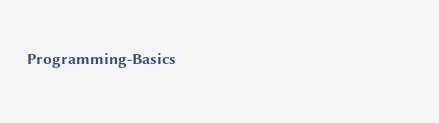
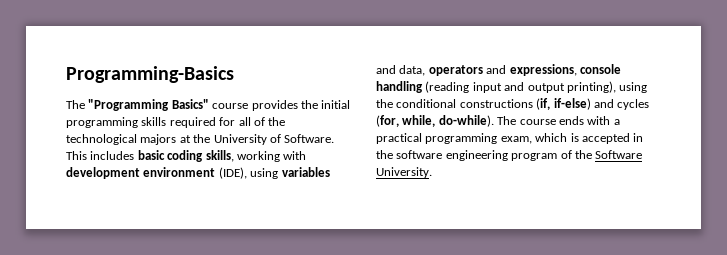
(176, 60) none -> [66,99,351,111] [66,117,286,128] [66,134,335,145] [66,150,307,162] [66,167,330,179] [376,64,621,76] [376,81,648,93] [376,98,650,110] [376,115,620,127] [376,133,644,144] [376,150,643,161] [376,167,432,178] // The "Programming Basics" course provides the initial programming skills required for all of the technological majors at the University of Software. This includes basic coding skills, working with development environment (IDE), using variables and data, operators and expressions, console handling (reading input and output printing), using the conditional constructions (if, if-else) and cycles (for, while, do-while). The course ends with a practical programming exam, which is accepted in the software engineering program of the Software University.

